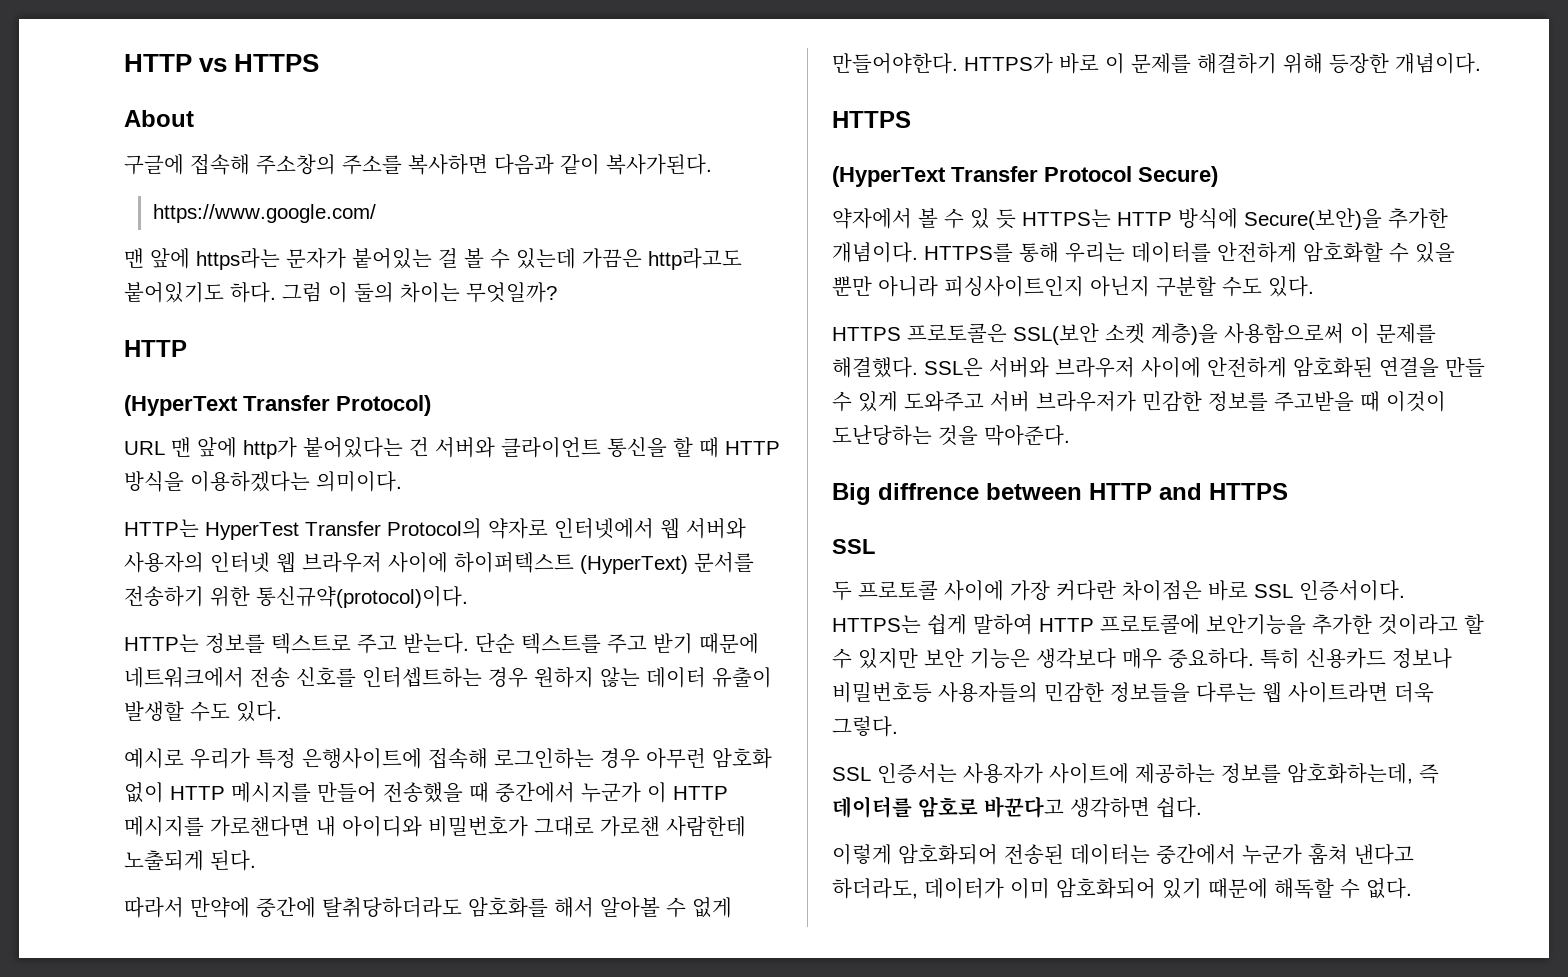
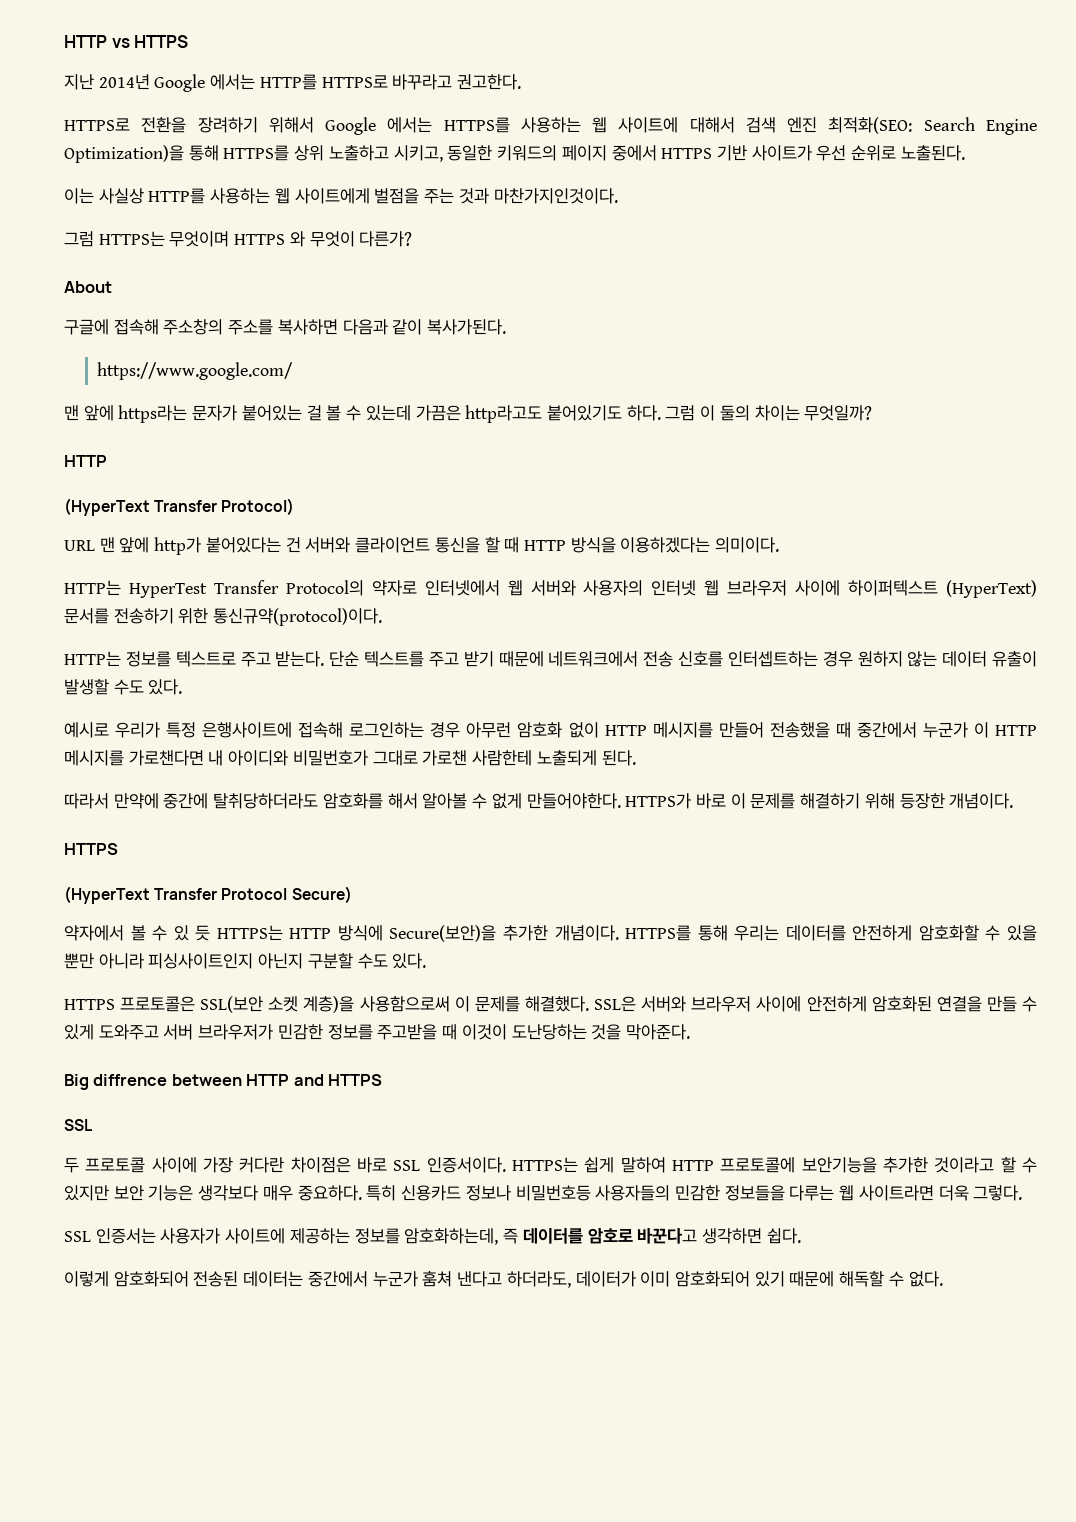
(320, 63) none -> [64,74,522,92] [64,117,1037,135] [64,145,965,163] [64,188,618,204] [64,231,413,247] // 지난 2014년 Google 에서는 HTTP를 HTTPS로 바꾸라고 권고한다. // HTTPS로 전환을 장려하기 위해서 Google 에서는 HTTPS를 사용하는 웹 사이트에 대해서 검색 엔진 최적화(SEO: Search Engine Optimization)을 통해 HTTPS를 상위 노출하고 시키고, 동일한 키워드의 페이지 중에서 HTTPS 기반 사이트가 우선 순위로 노출된다. // 이는 사실상 HTTP를 사용하는 웹 사이트에게 벌점을 주는 것과 마찬가지인것이다. // 그럼 HTTPS는 무엇이며 HTTPS 와 무엇이 다른가?

